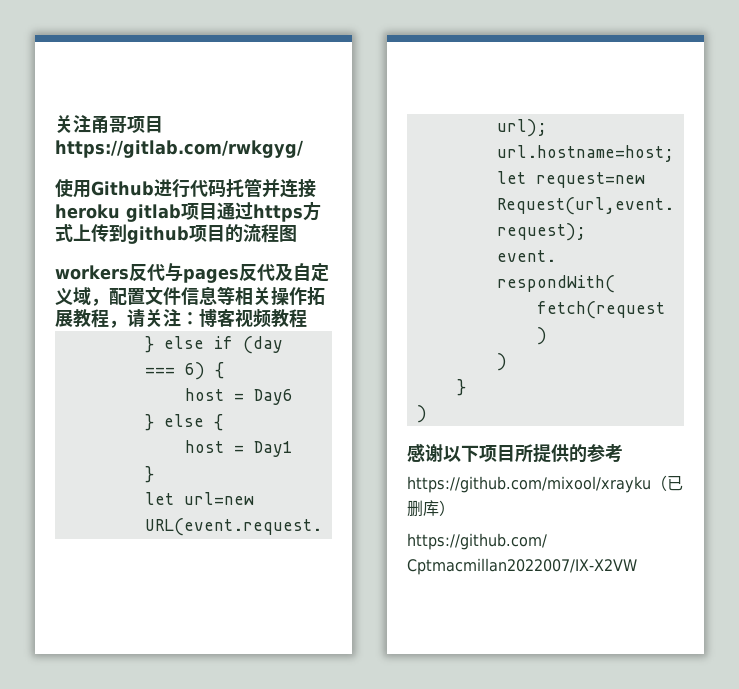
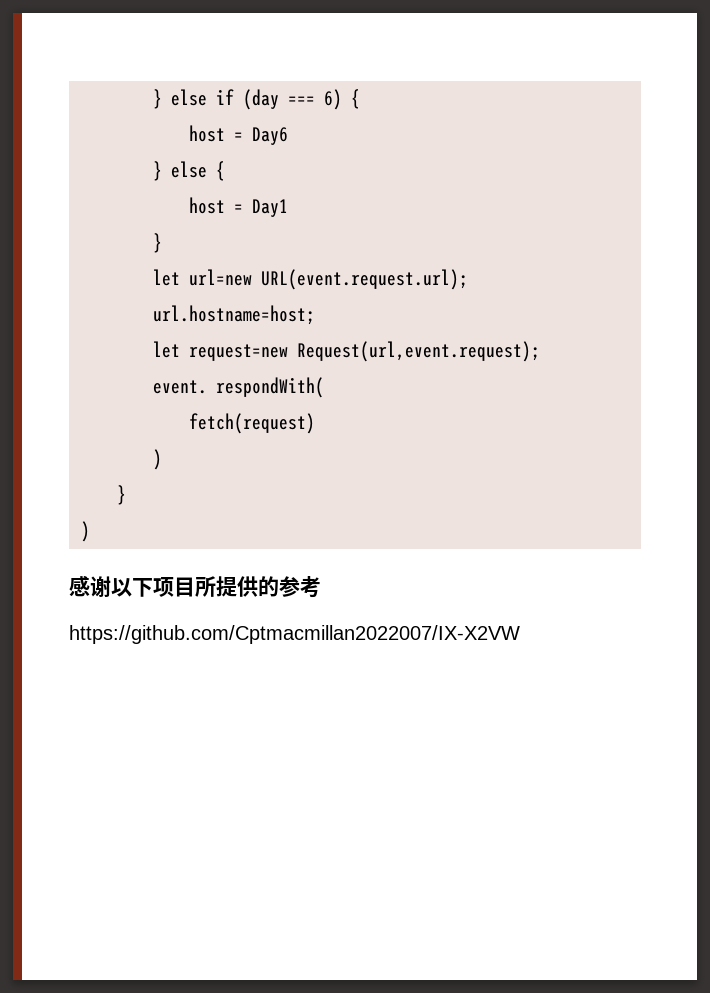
[55,115,163,133] [55,140,303,158] [55,178,316,198] [55,201,321,222] [55,224,297,244] [55,263,329,283] [55,286,325,306] [55,309,307,328] 关注甬哥项目https://gitlab.com/rwkgyg/ // 使用Github进行代码托管并连接heroku gitlab项目通过https方式上传到github项目的流程图 // workers反代与pages反代及自定义域，配置文件信息等相关操作拓展教程，请关注：博客视频教程 // -> (153, 99) none
[407,475,683,493] [407,500,455,517] // https://github.com/mixool/xrayku（已删库） -> (321, 587) none

